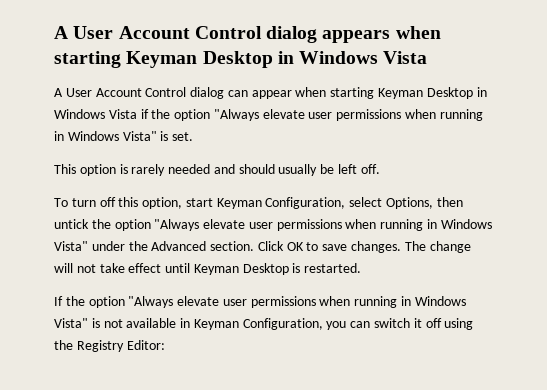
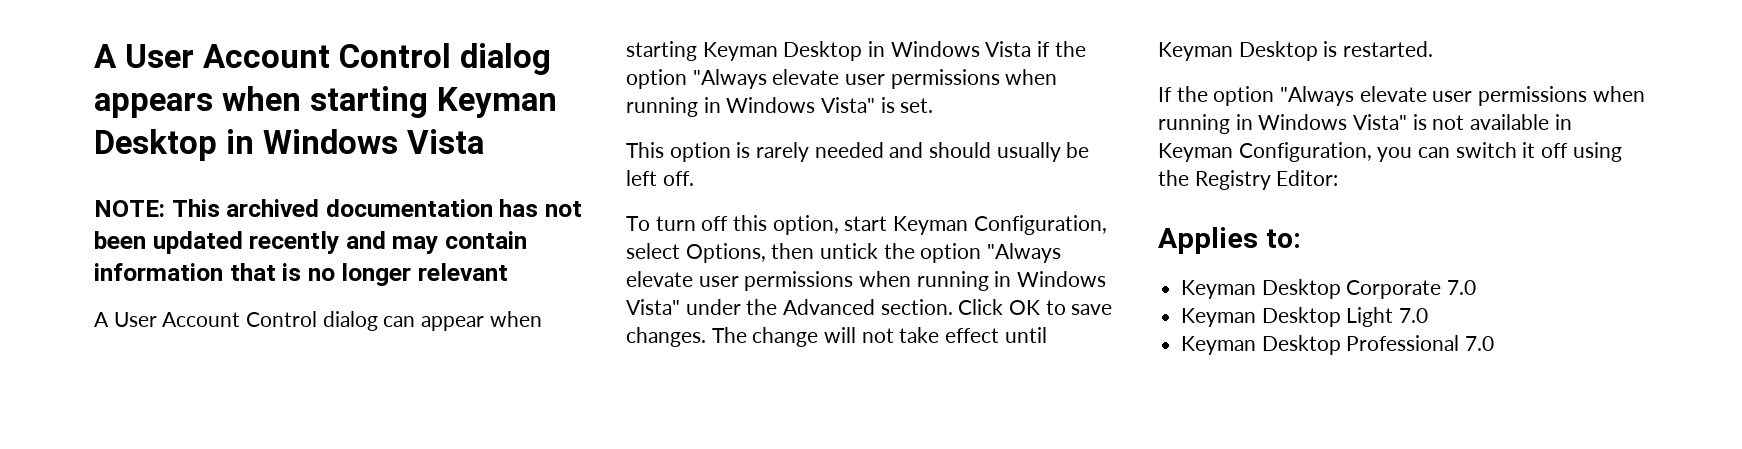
(428, 57) none -> [94,199,583,217] [94,231,528,254] [94,263,509,286] // NOTE: This archived documentation has not been updated recently and may contain information that is no longer relevant
(165, 345) none -> [1158,227,1301,254] [1181,279,1477,299] [1181,307,1429,327] [1181,335,1495,355] // Applies to: // Keyman Desktop Corporate 7.0 // Keyman Desktop Light 7.0 // Keyman Desktop Professional 7.0

